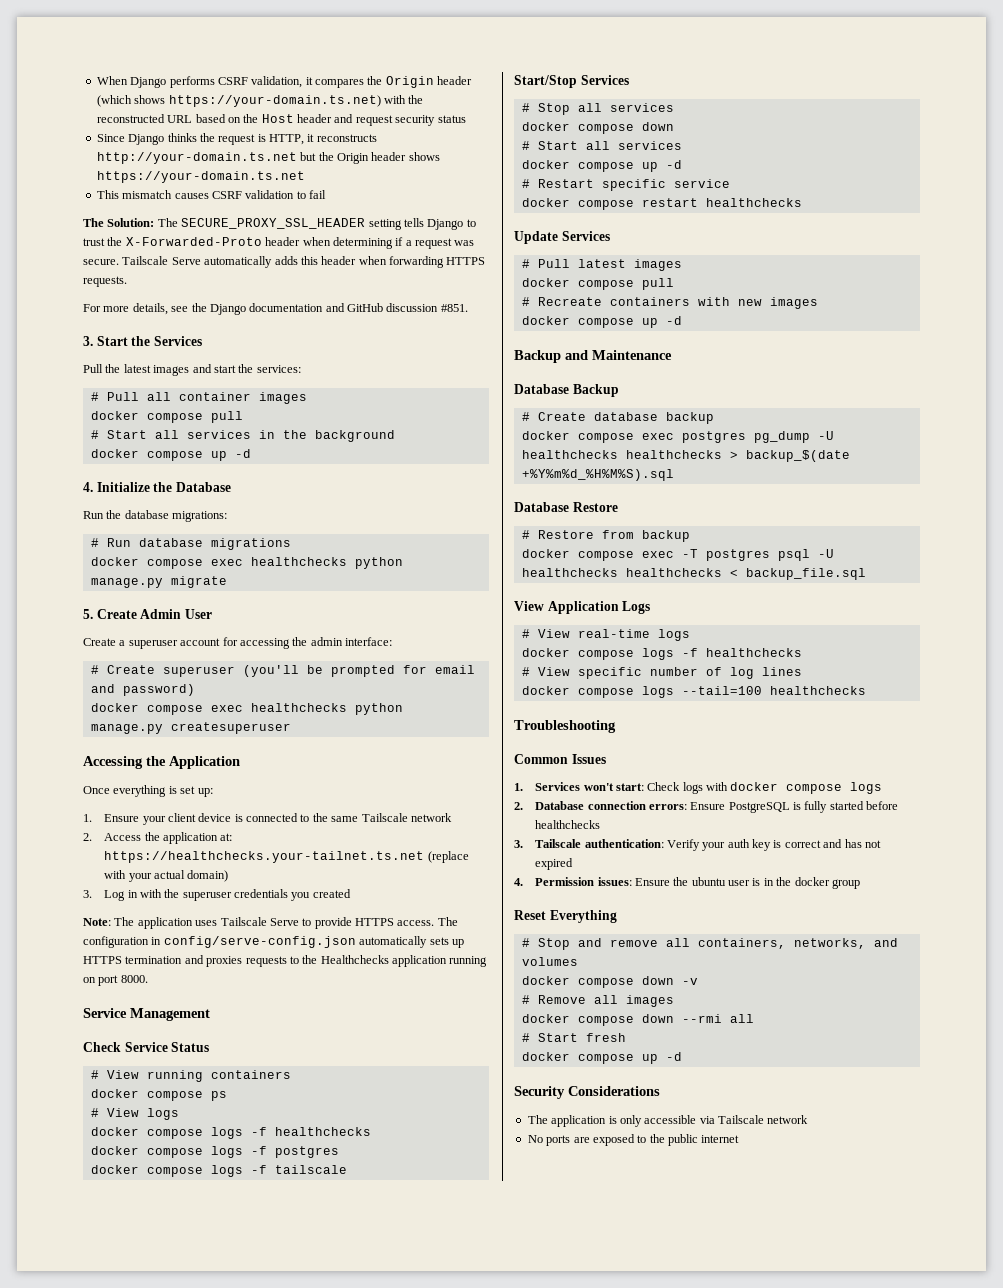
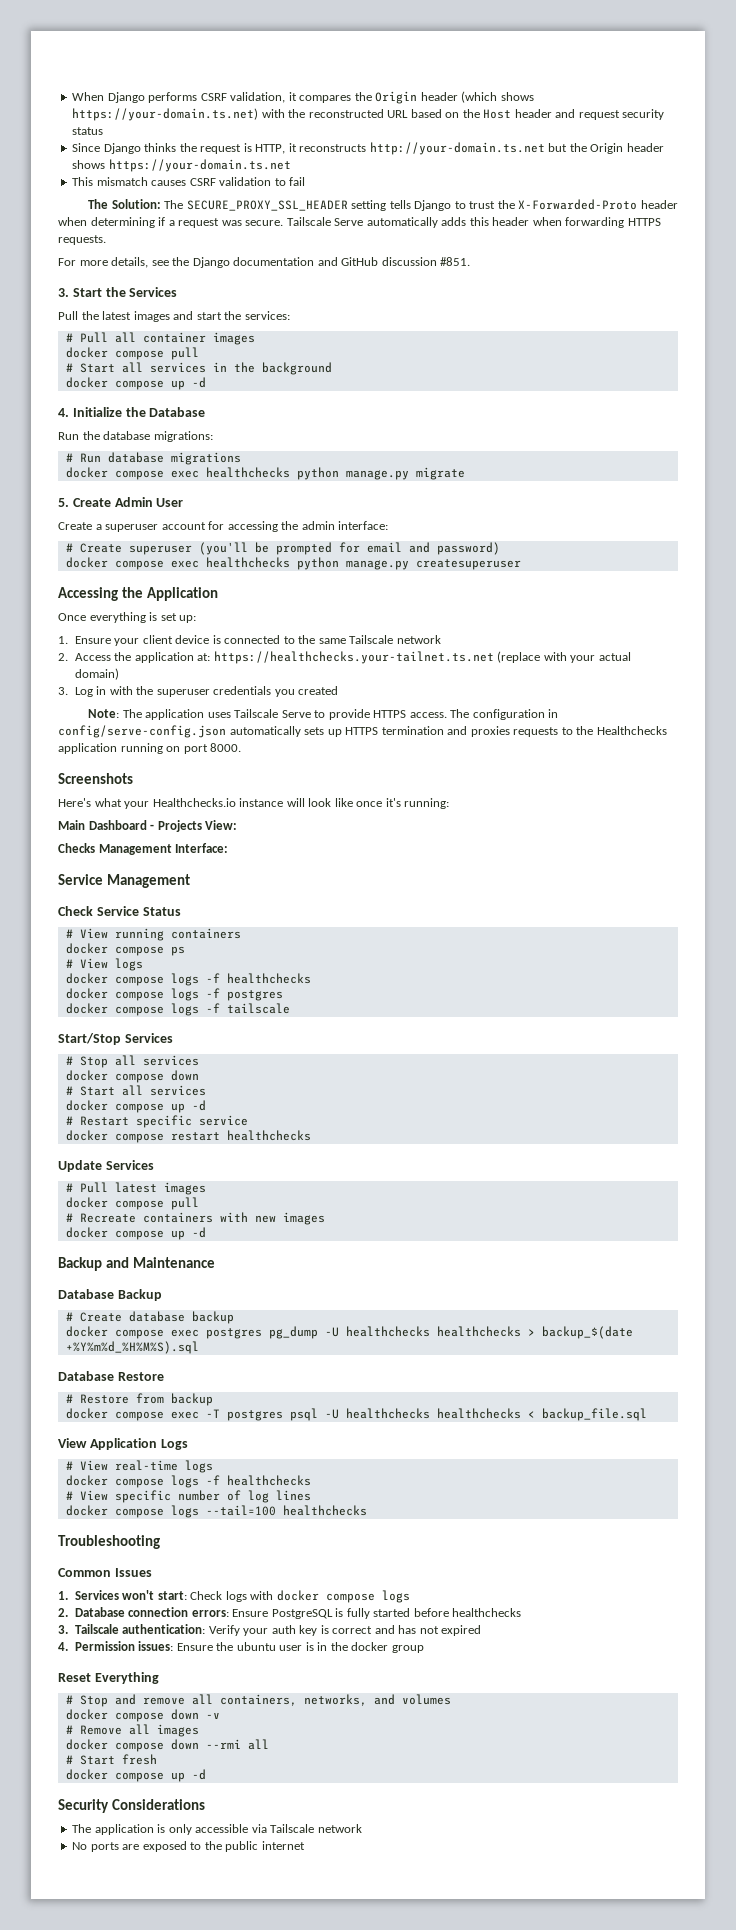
(148, 979) none -> [58,773,133,784] [58,798,450,809] [58,820,238,832] [58,843,229,855] // Screenshots // Here's what your Healthchecks.io instance will look like once it's running: // Main Dashboard - Projects View: // Checks Management Interface:

